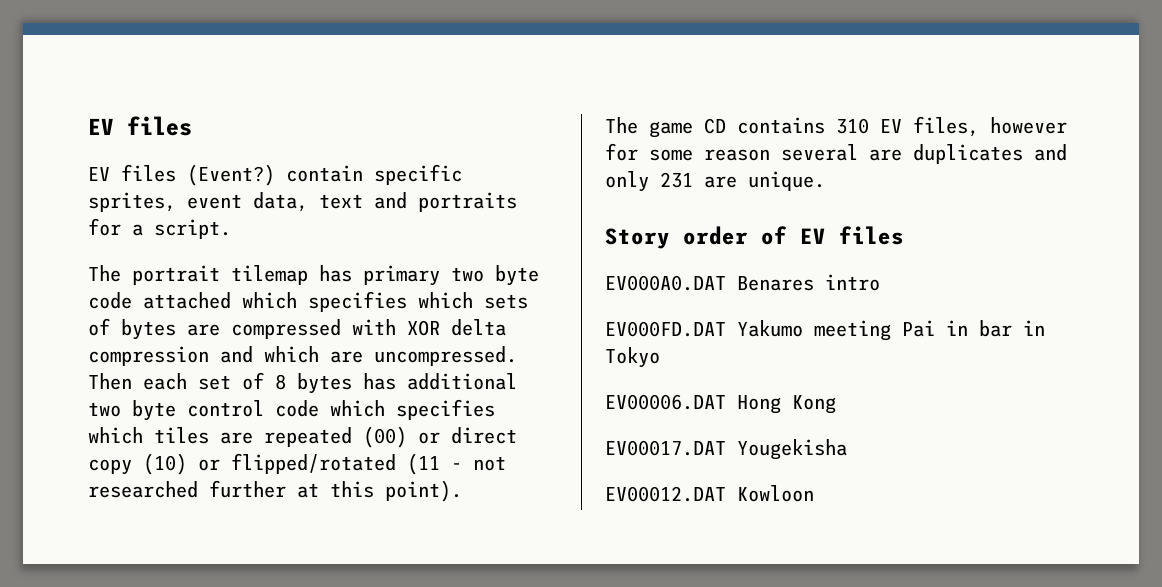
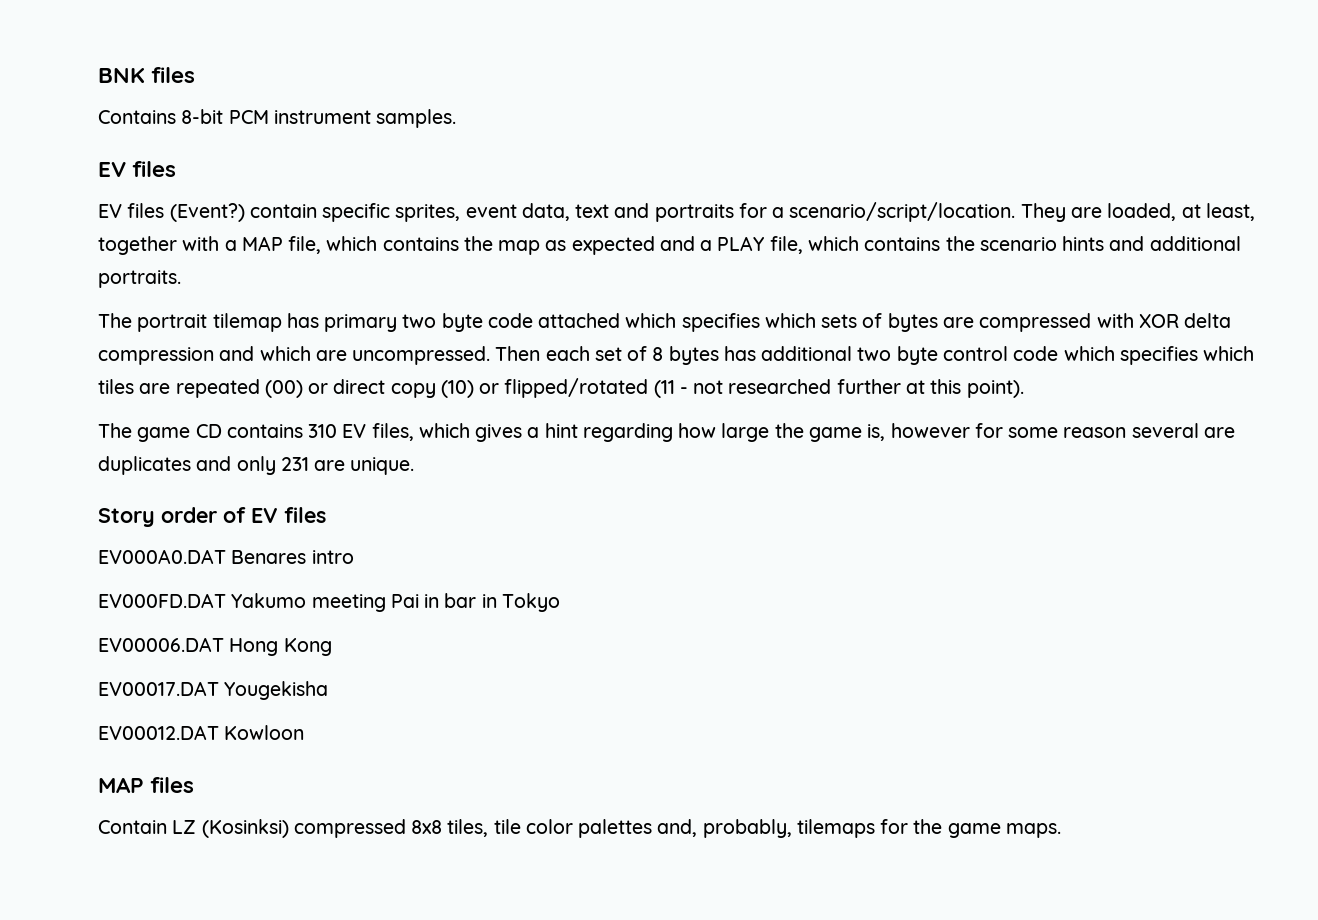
(88, 126) none -> [98,67,196,83] [98,109,457,128] BNK files // Contains 8-bit PCM instrument samples. //
[154,219,231,239] script. -> [789,202,1255,222] [98,236,1241,255] [98,270,181,288] scenario/script/location. They are loaded, at least, together with a MAP file, which contains the map as expected and a PLAY file, which contains the scenario hints and additional portraits.
(979, 126) none -> [418,423,886,442] which gives a hint regarding how large the game is,
(814, 493) none -> [98,777,195,793] [98,819,1061,838] // MAP files // Contain LZ (Kosinksi) compressed 8x8 tiles, tile color palettes and, probably, tilemaps for the game maps.

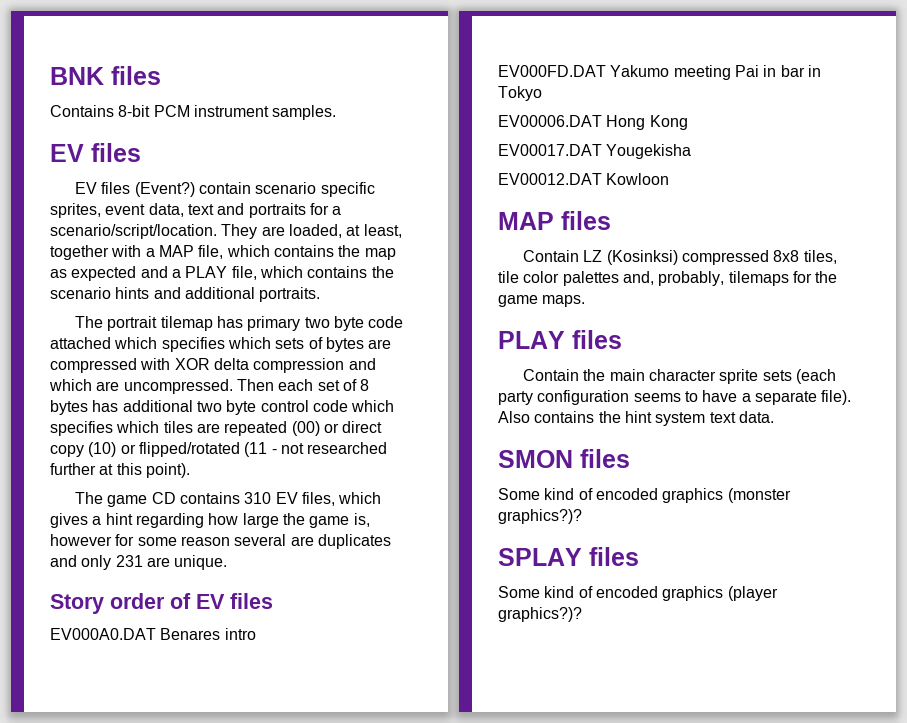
(317, 211) none -> [255,182,317,194] scenario
(1061, 830) none -> [498,330,622,349] [523,369,837,384] [498,390,852,405] [498,411,774,426] [498,449,630,468] [498,488,791,503] [498,509,582,524] [498,547,639,566] [498,586,778,601] [498,607,582,622] // PLAY files // Contain the main character sprite sets (each party configuration seems to have a separate file). Also contains the hint system text data. // SMON files // Some kind of encoded graphics (monster graphics?)? // SPLAY files // Some kind of encoded graphics (player graphics?)?

